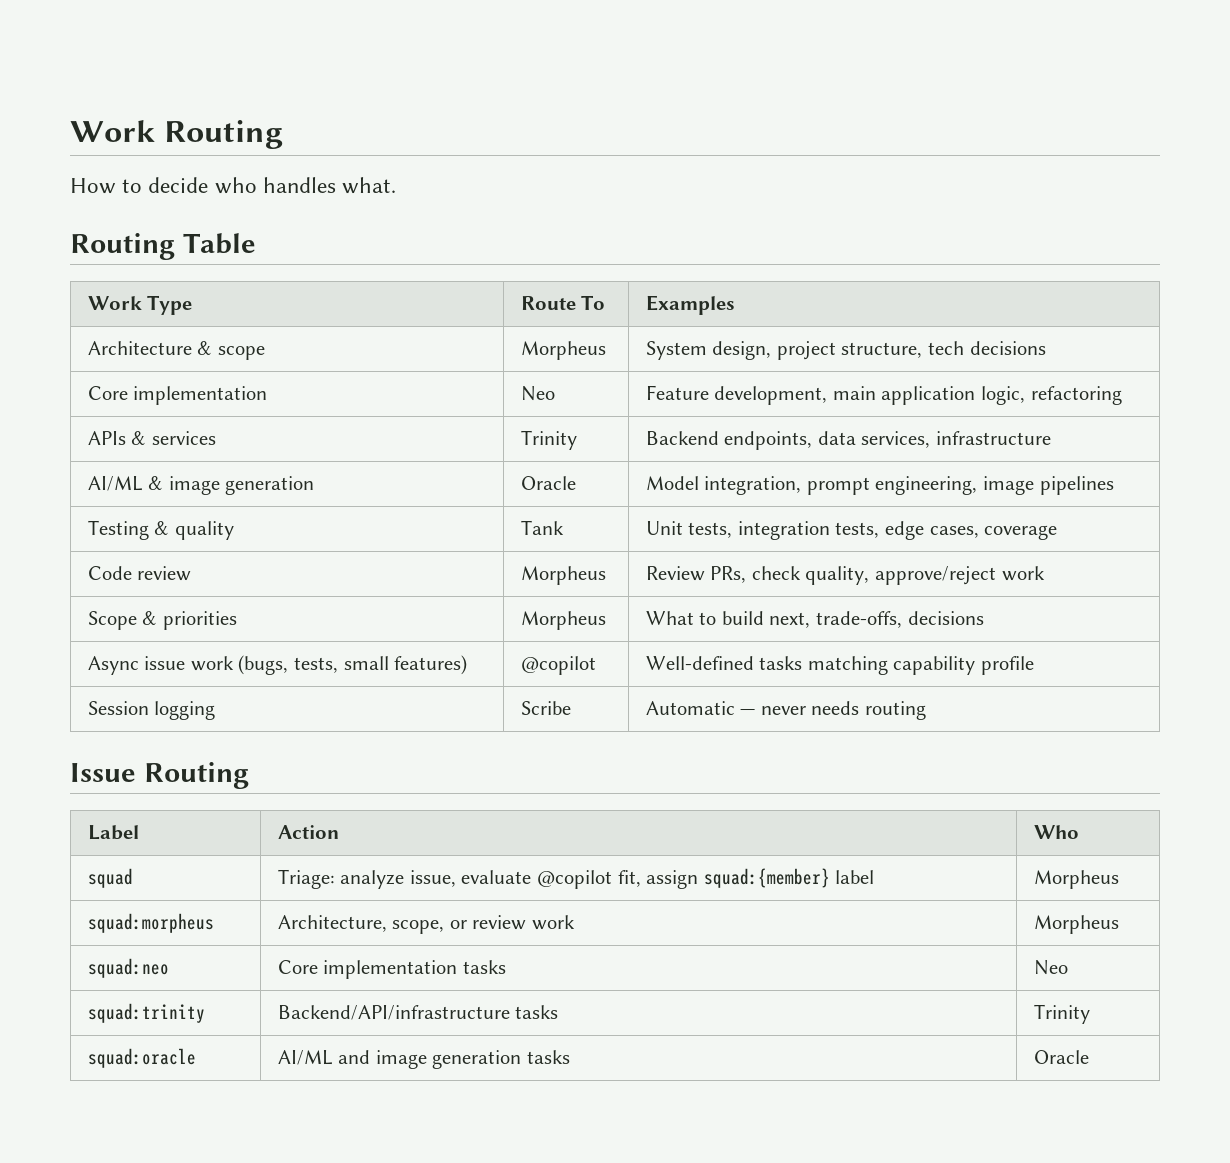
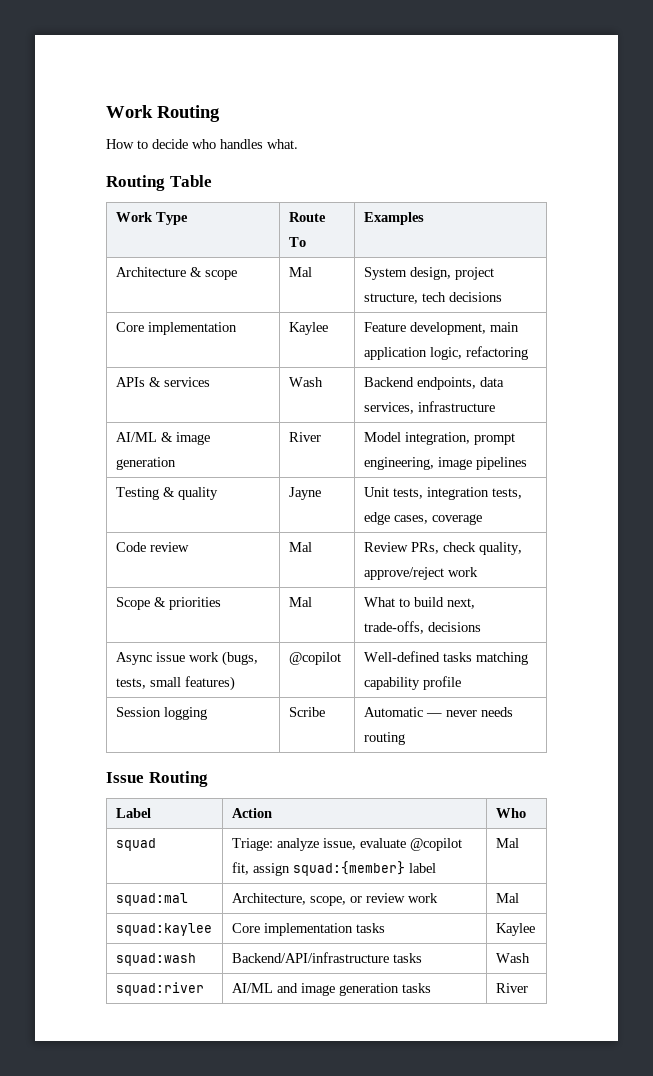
[520,341,606,360] Morpheus -> [288,267,312,277] Mal
[520,386,555,401] Neo -> [288,322,328,335] Kaylee
[520,430,577,450] Trinity -> [288,377,323,387] Wash
[520,476,576,490] Oracle -> [288,432,321,442] River
[520,520,564,535] Tank -> [288,487,321,500] Jayne
[520,566,606,585] Morpheus -> [288,542,312,552] Mal
[520,611,606,630] Morpheus -> [288,597,312,607] Mal
[1033,870,1119,889] [87,913,214,933] Morpheus // squad:morpheus -> [495,838,519,848] [115,893,188,906] Mal // squad:mal
[1033,915,1119,934] [87,958,169,978] Morpheus // squad:neo -> [495,893,519,903] [115,923,212,936] Mal // squad:kaylee
[1033,960,1068,975] [87,1003,205,1023] Neo // squad:trinity -> [495,923,535,936] [115,953,196,966] Kaylee // squad:wash
[1033,1004,1090,1024] [87,1048,196,1068] Trinity // squad:oracle -> [495,953,530,963] [115,982,204,996] Wash // squad:river
[1033,1050,1089,1064] Oracle -> [495,983,528,993] River

